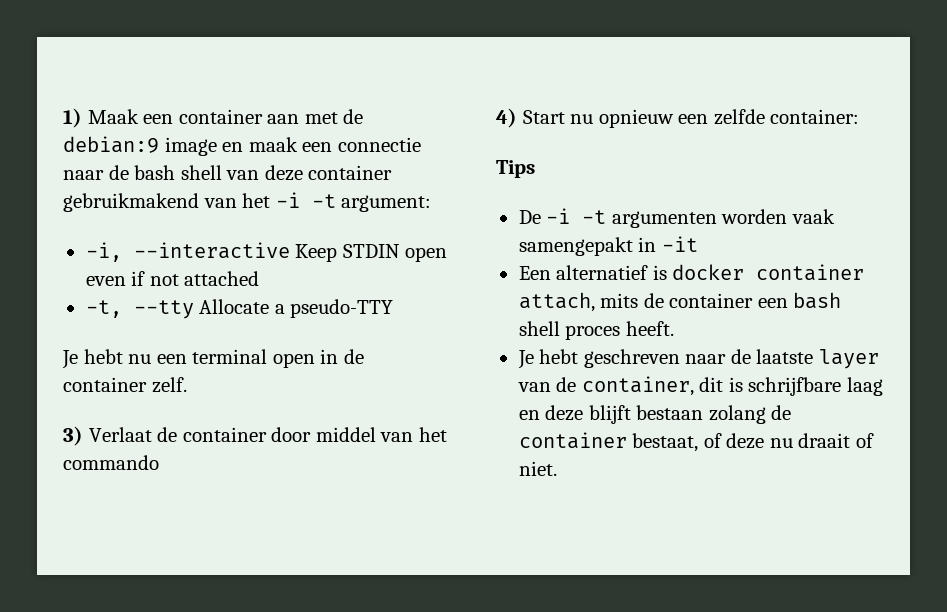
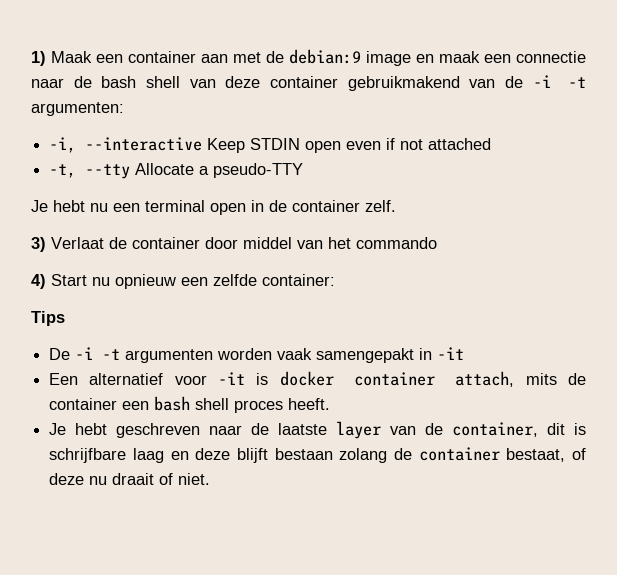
[242,192,432,212] het -i -t argument: -> [504,75,587,88] [31,102,124,116] de -i -t argumenten:
(649, 272) none -> [174,372,246,385] voor -it

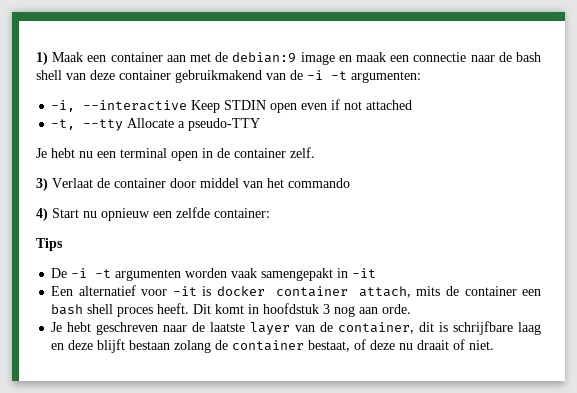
(331, 404) none -> [193,303,412,317] Dit komt in hoofdstuk 3 nog aan orde.

